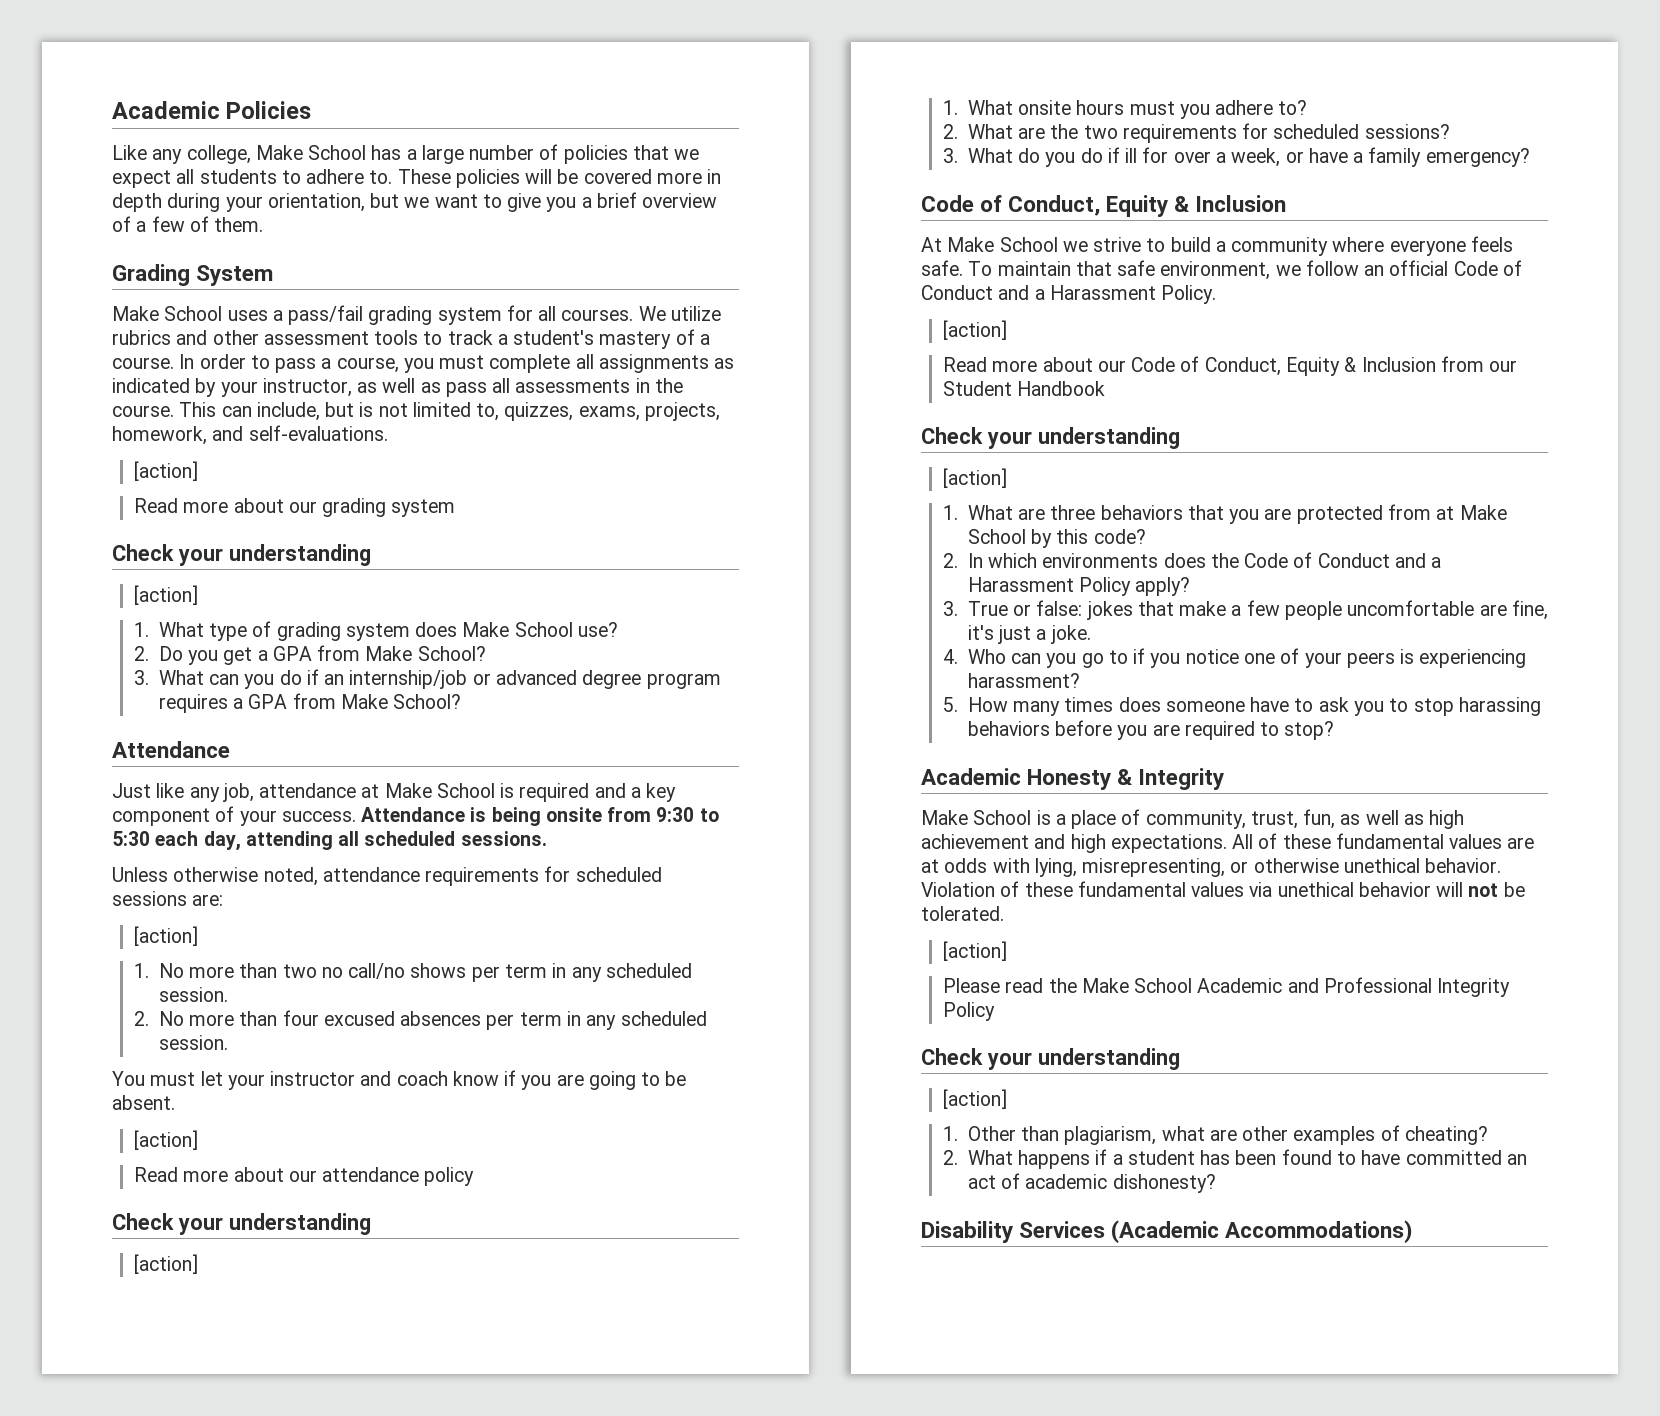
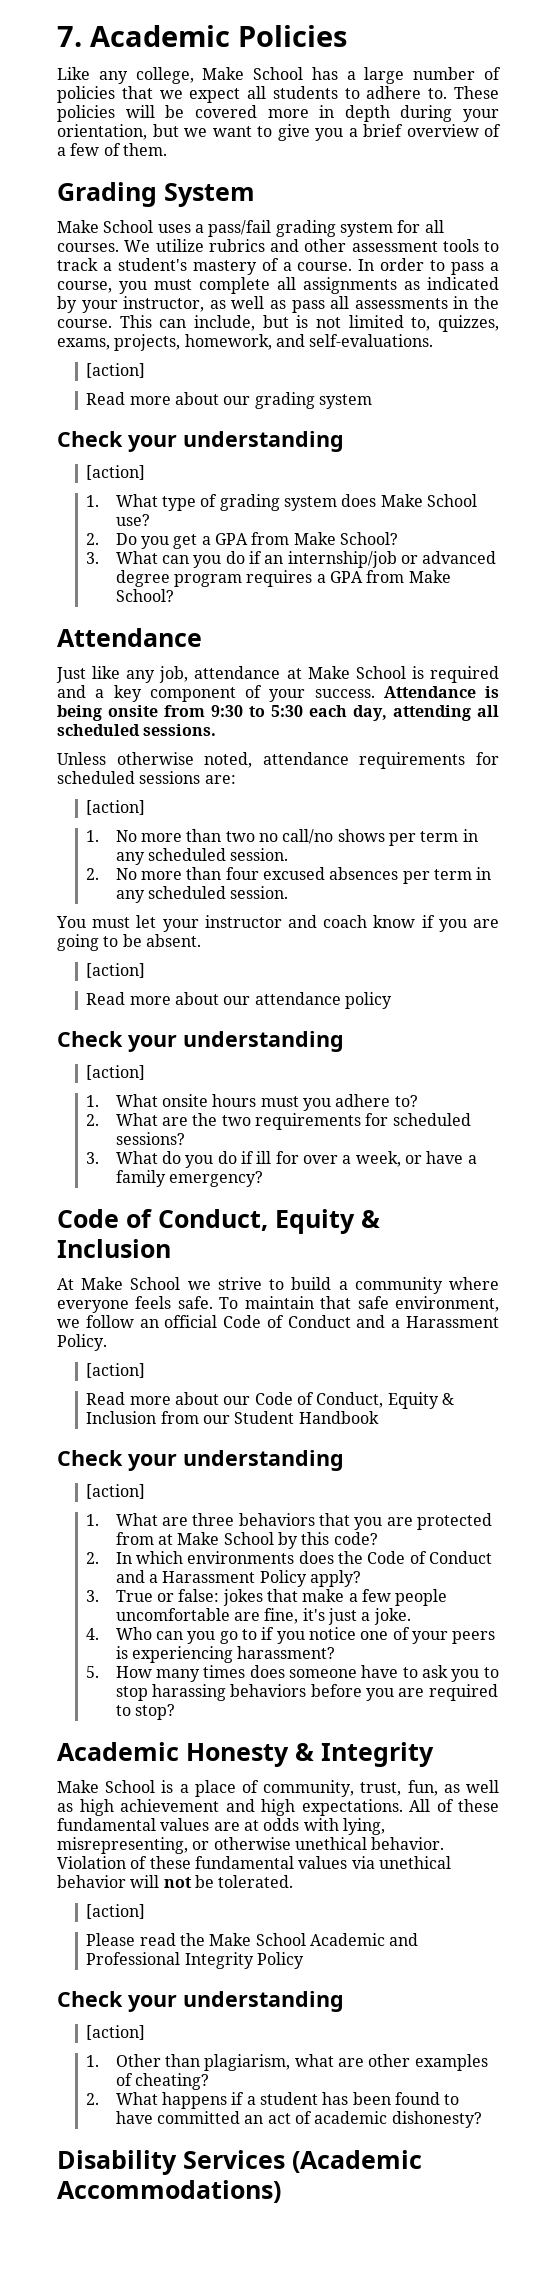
(112, 110) none -> [57,26,82,47] 7.

